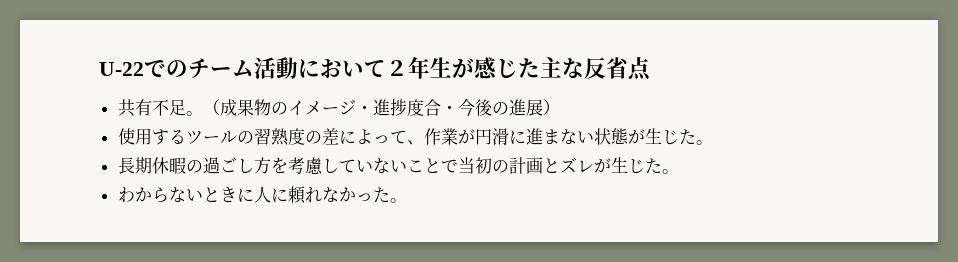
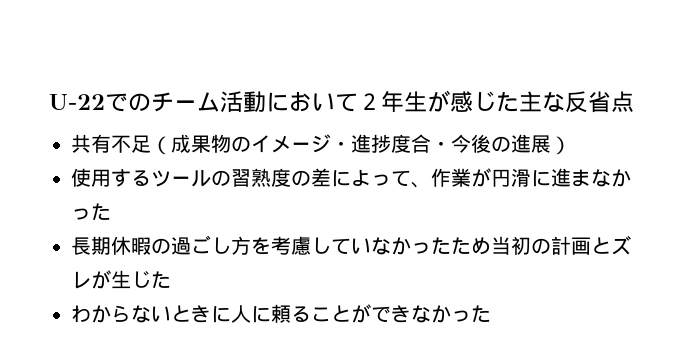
[185,111,203,116] 。 -> (151, 144) none
[576,128,713,145] い状態が生じた。 -> [611,169,631,187] [71,203,111,221] かった
[389,158,458,173] いことで -> [391,237,491,255] かったため
[661,169,679,174] 。 -> (171, 280) none
[304,187,407,203] れなかった。 -> [291,304,491,323] ることができなかった

